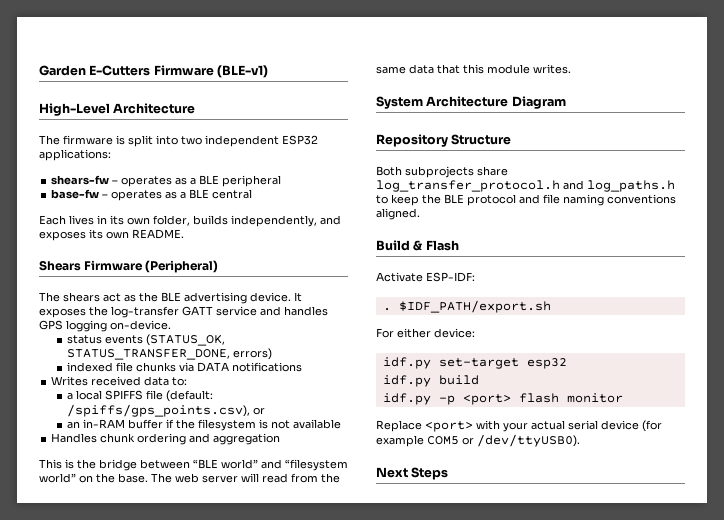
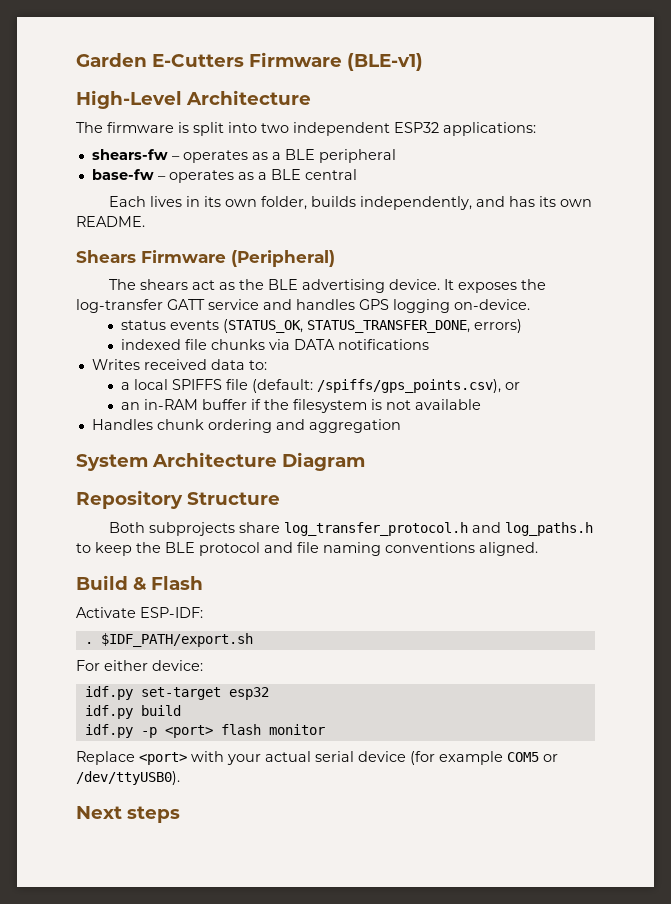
[39,231,86,241] exposes -> [509,196,536,207] has
[39,459,348,471] [39,473,340,483] [376,64,571,74] // This is the bridge between “BLE world” and “filesystem world” on the base. The web server will read from the same data that this module writes. -> (401, 426) none
[411,467,449,480] Steps -> [127,806,180,823] steps

